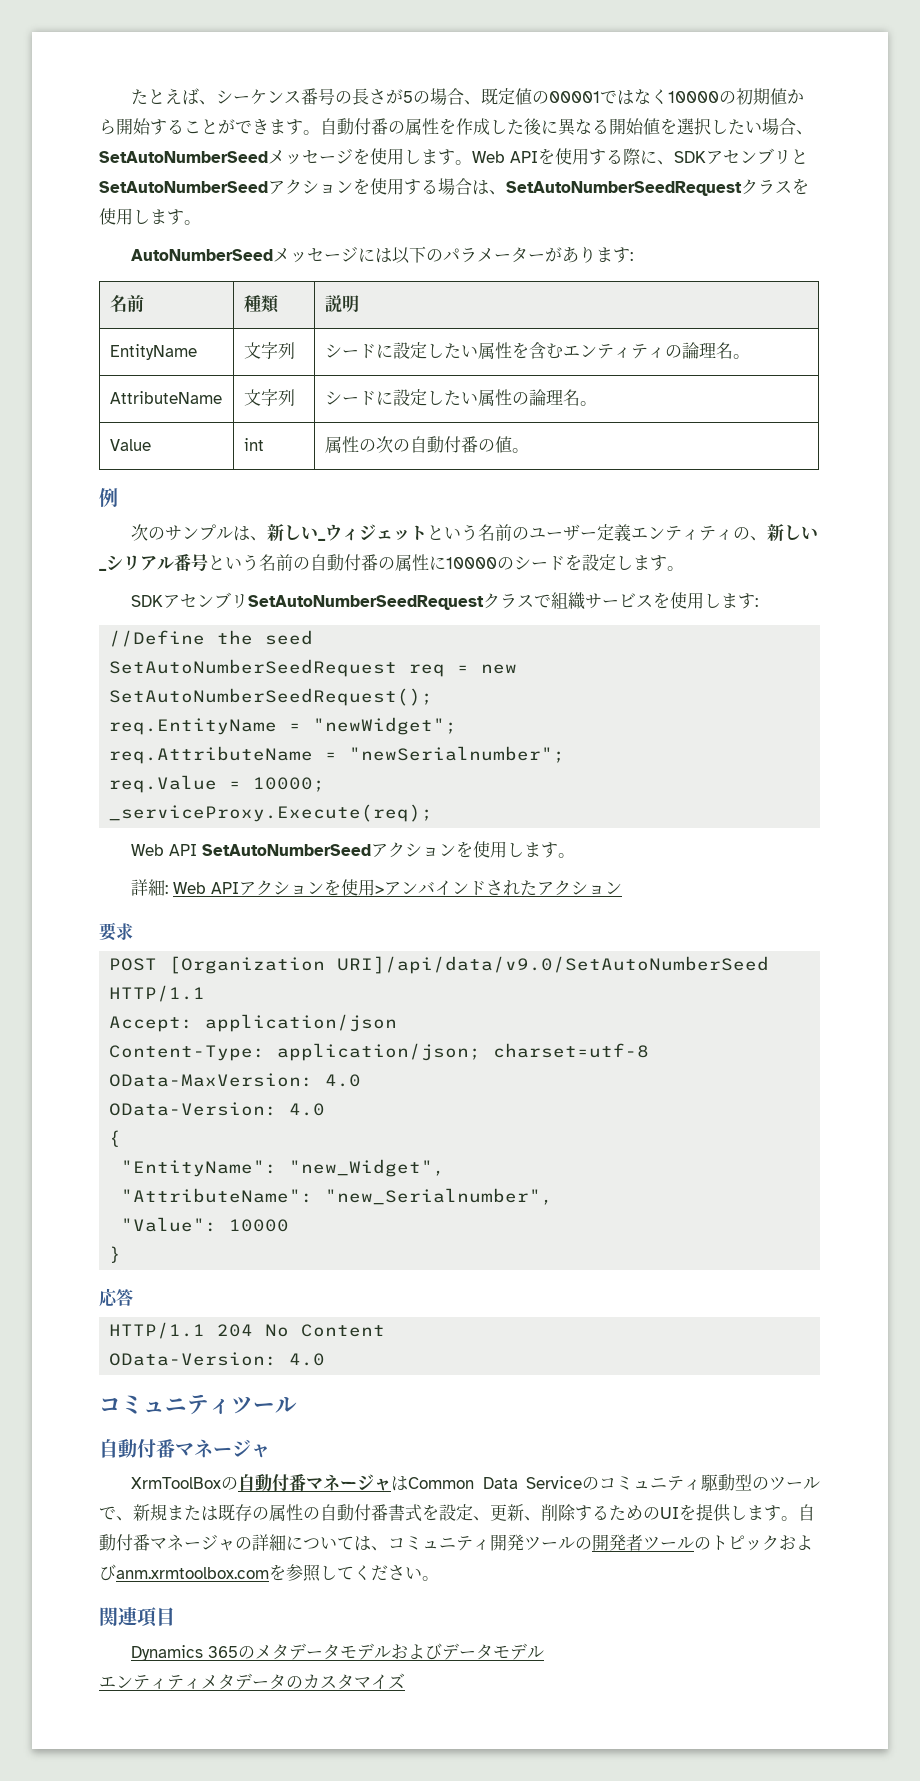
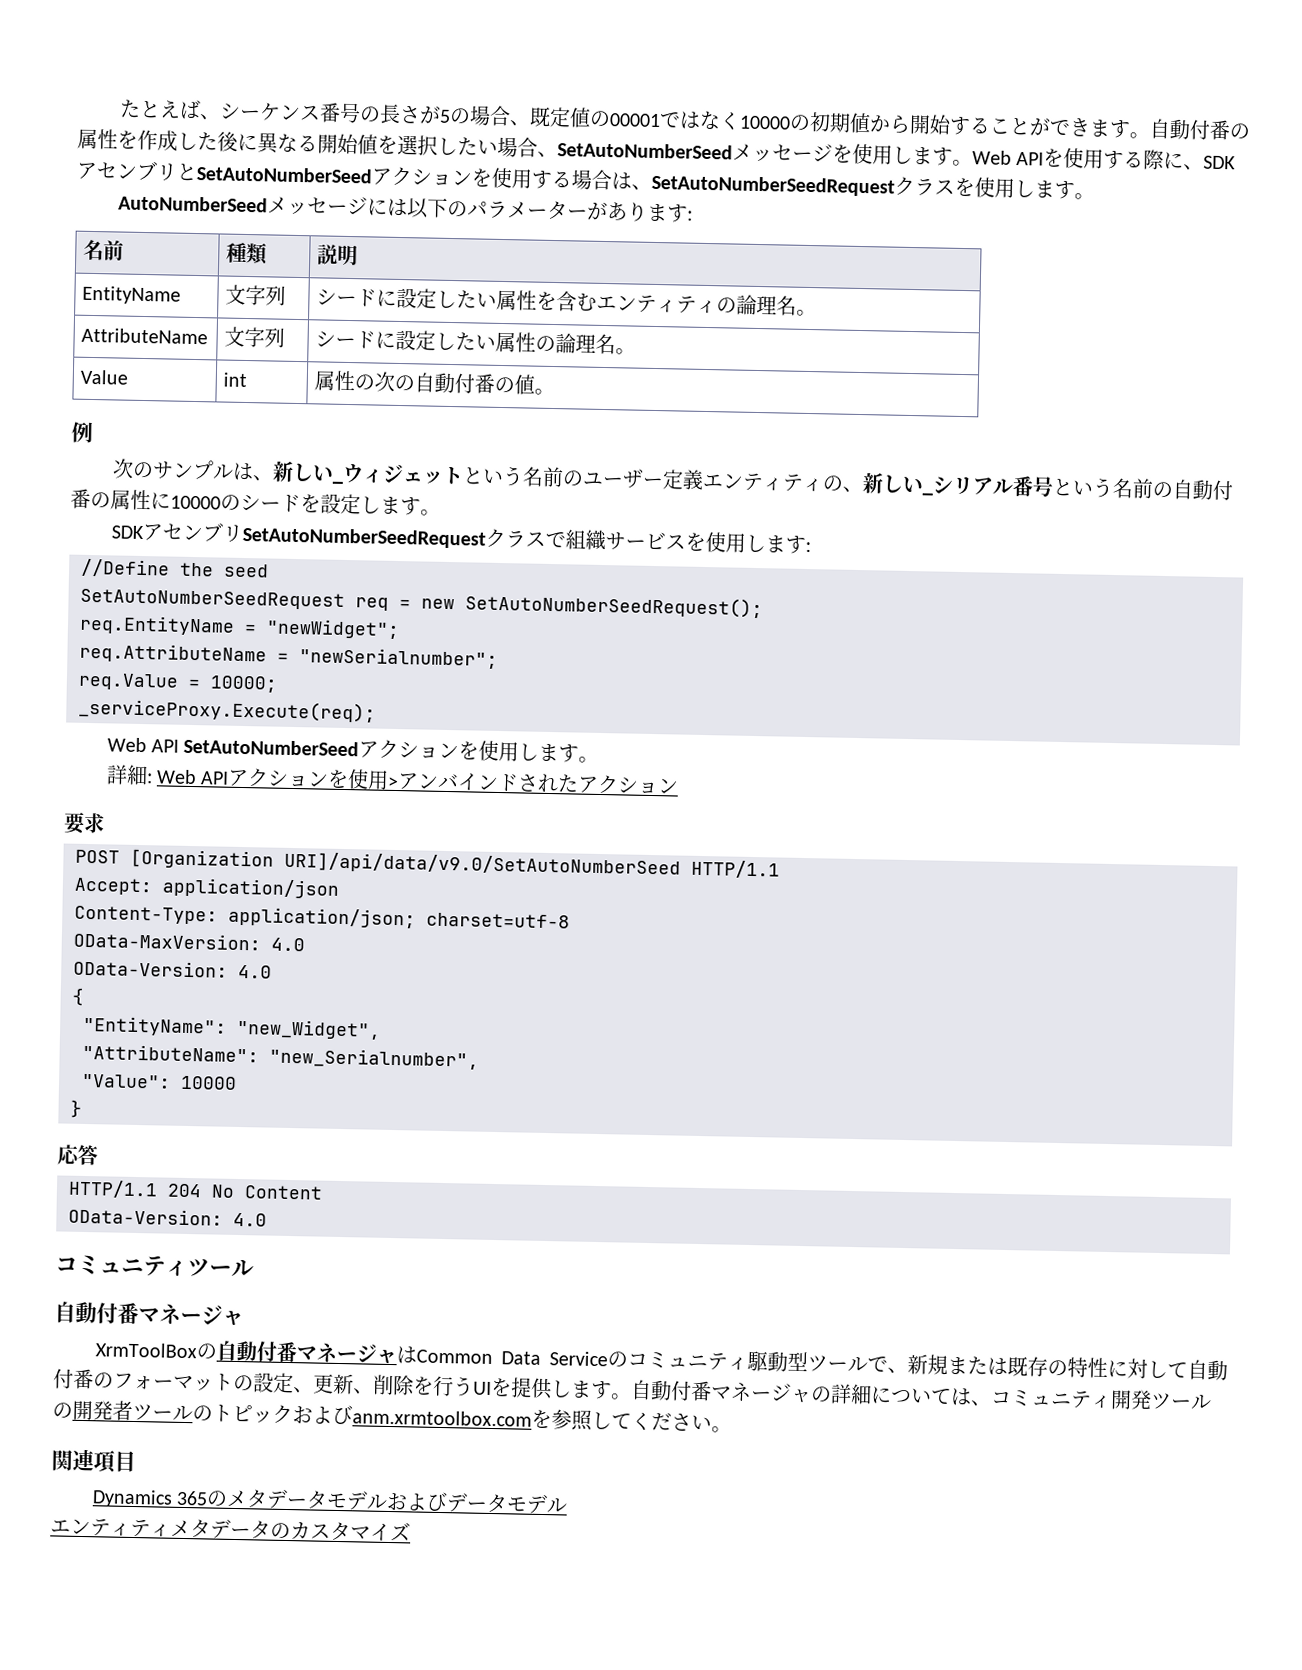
[752,1477,769,1490] の -> (808, 1361) none
[269,1504,439,1522] 属性の自動付番書式を -> [1067,1357,1228,1381] [53,1368,254,1392] 特性に対して自動付番のフォーマットの
[575,1505,660,1521] するための -> [413,1375,474,1397] を行う

